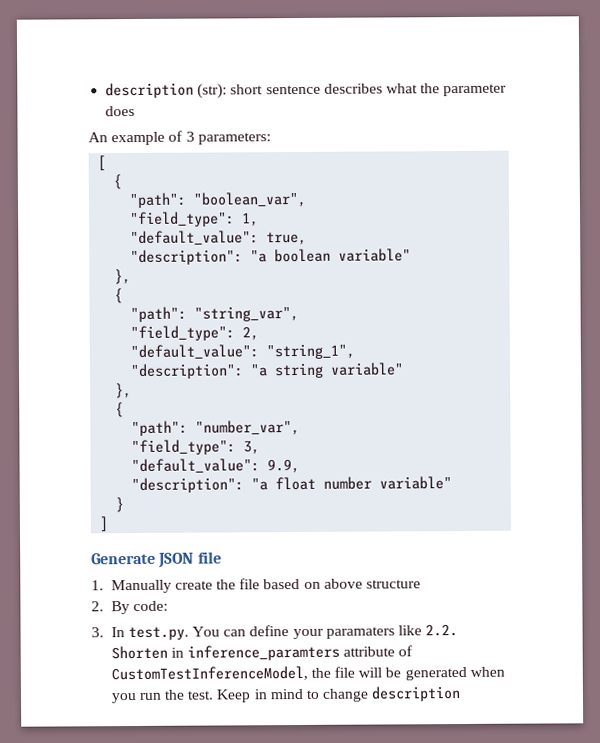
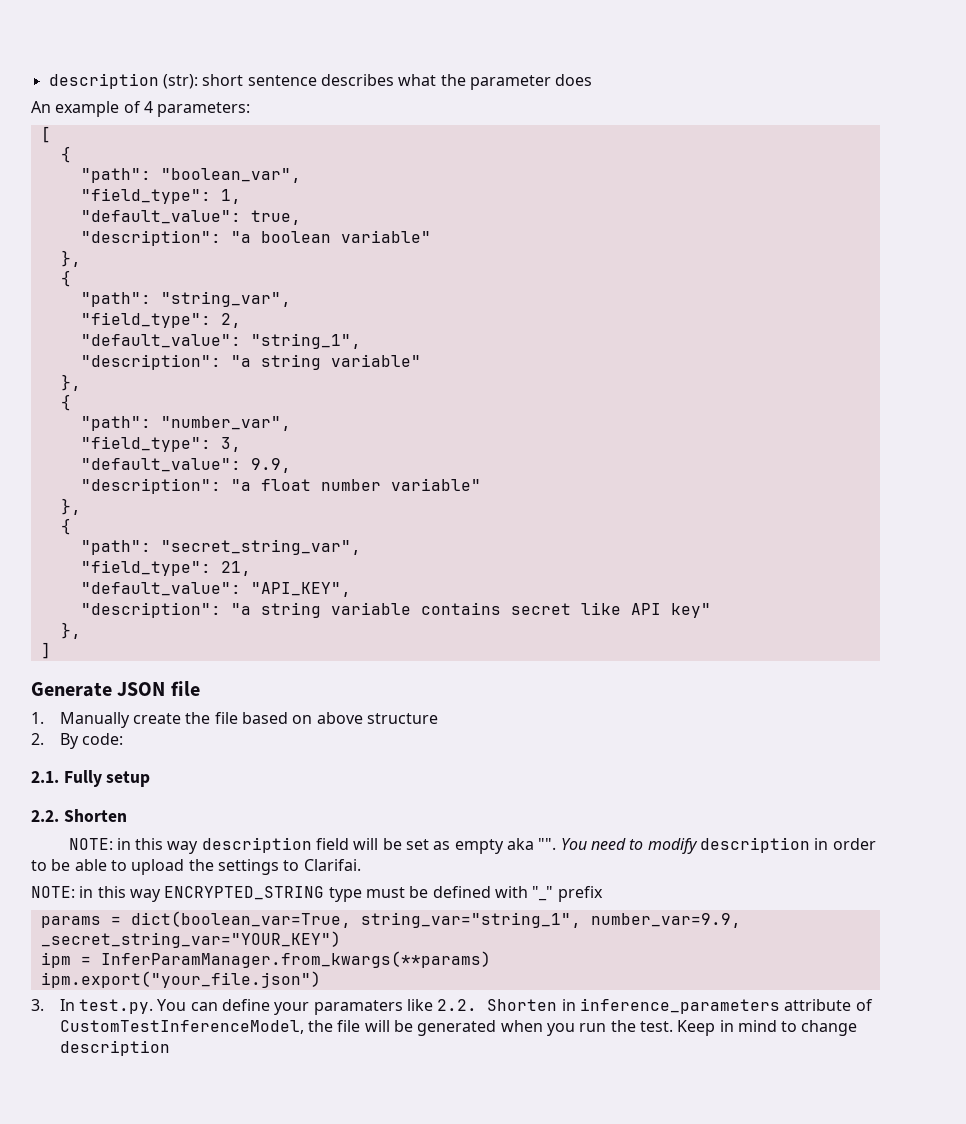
[185,131,195,142] 3 -> [143,101,153,113] 4
[115,497,125,513] } -> [60,498,81,515] [60,518,71,535] [80,539,361,555] [80,560,251,576] [80,582,351,597] [80,602,711,618] [60,622,81,639] }, // { // "path": "secret_string_var", // "field_type": 21, // "default_value": "API_KEY", // "description": "a string variable contains secret like API key" // },
(168, 606) none -> [31,770,151,787] [31,809,127,822] [68,837,876,854] [31,859,361,875] [31,886,603,902] [40,911,741,928] [40,931,341,948] [40,951,491,968] [40,971,321,988] // 2.1. Fully setup // 2.2. Shorten // NOTE: in this way description field will be set as empty aka "". You need to modify description in order to be able to upload the settings to Clarifai. // NOTE: in this way ENCRYPTED_STRING type must be defined with "_" prefix // params = dict(boolean_var=True, string_var="string_1", number_var=9.9, _secret_string_var="YOUR_KEY") // ipm = InferParamManager.from_kwargs(**params) // ipm.export("your_file.json")
[187,644,341,661] inference_paramters -> [579,998,780,1014] inference_parameters

